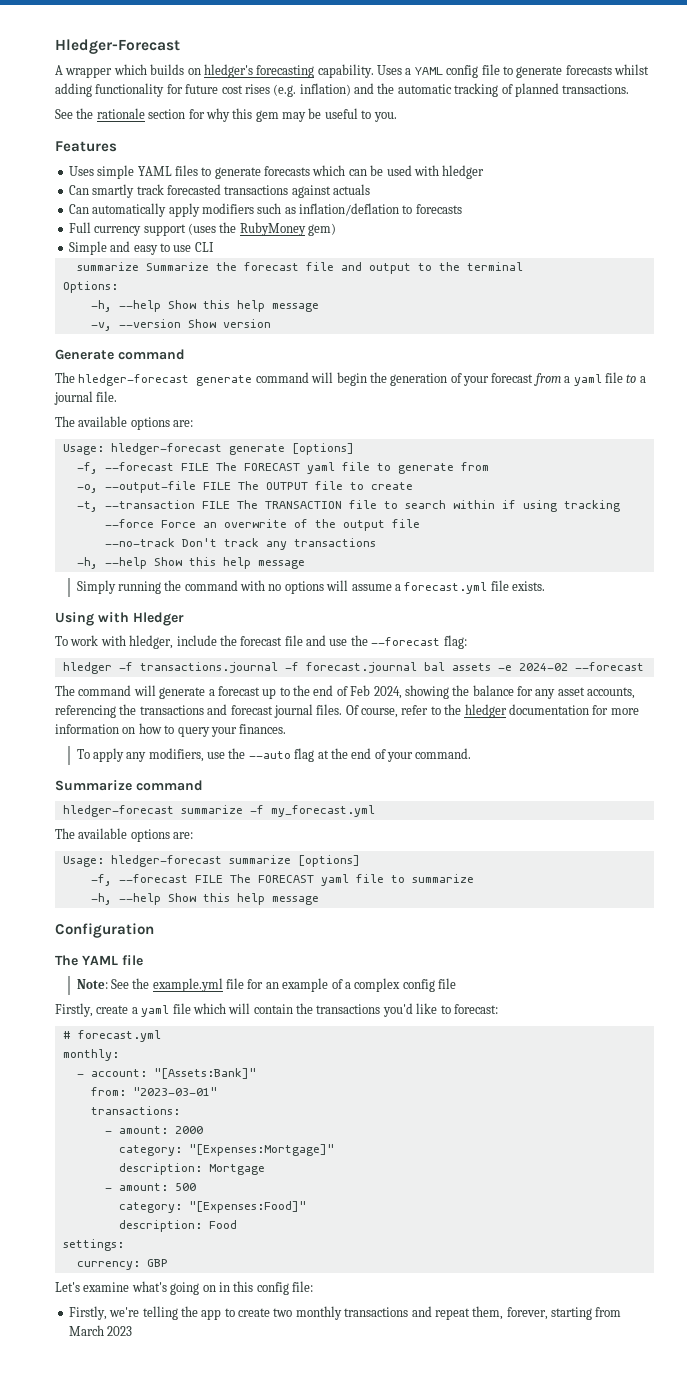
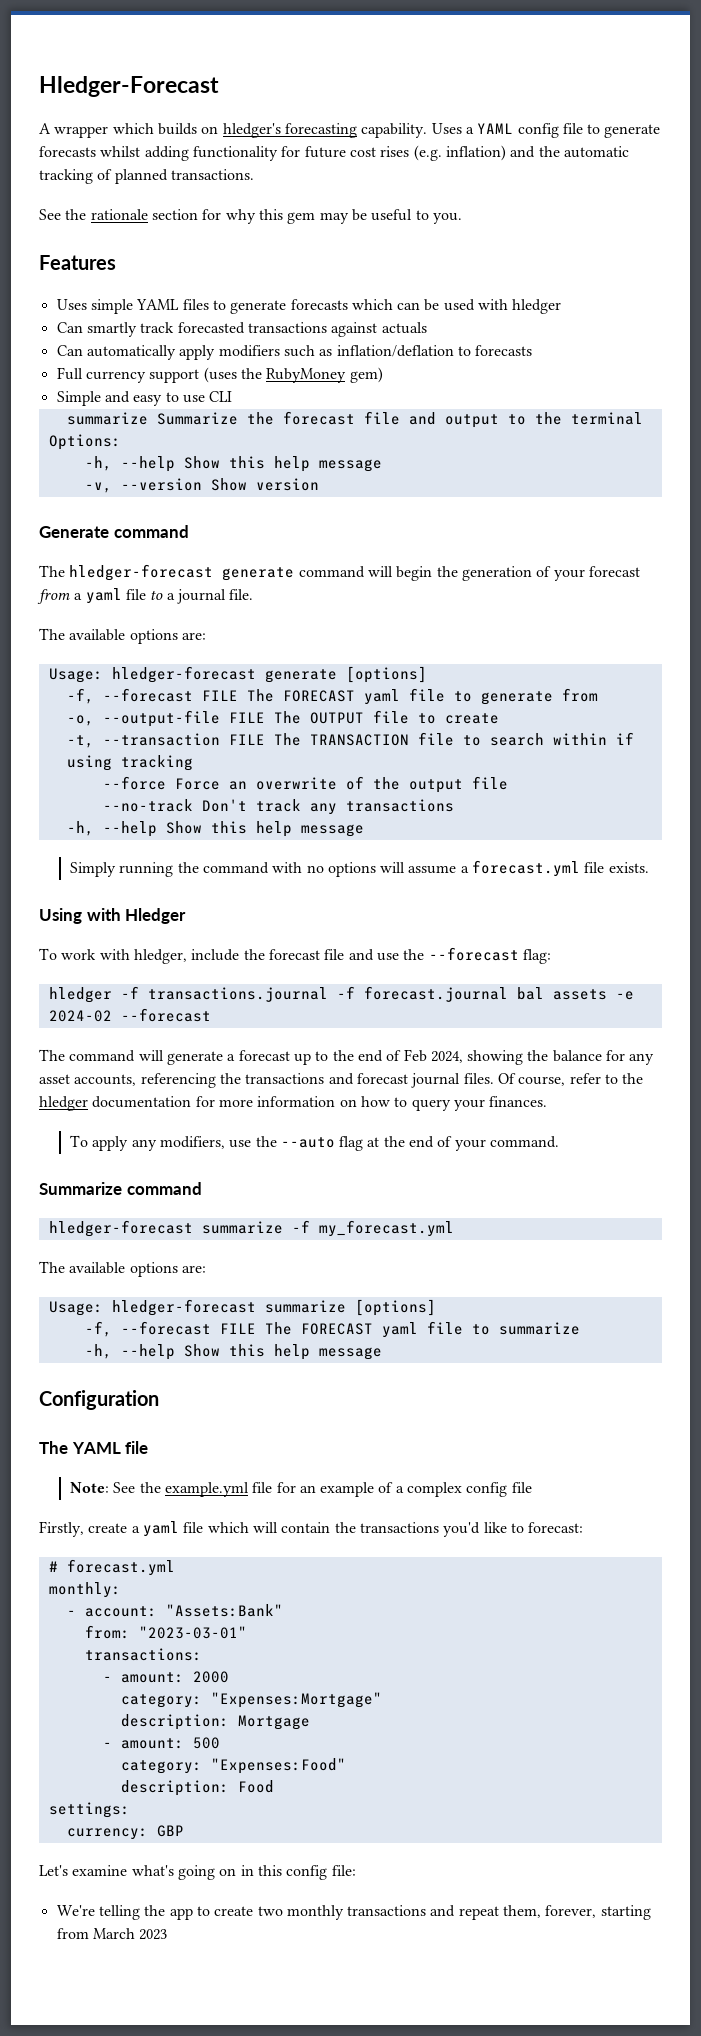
[153,1068,256,1079] "[Assets:Bank]" -> [165,1604,283,1617] "Assets:Bank"
[188,1144,334,1156] "[Expenses:Mortgage]" -> [210,1692,382,1708] "Expenses:Mortgage"
[188,1201,306,1213] "[Expenses:Food]" -> [210,1758,346,1774] "Expenses:Food"
[68,1306,140,1320] Firstly, we're -> [56,1905,95,1916] We're

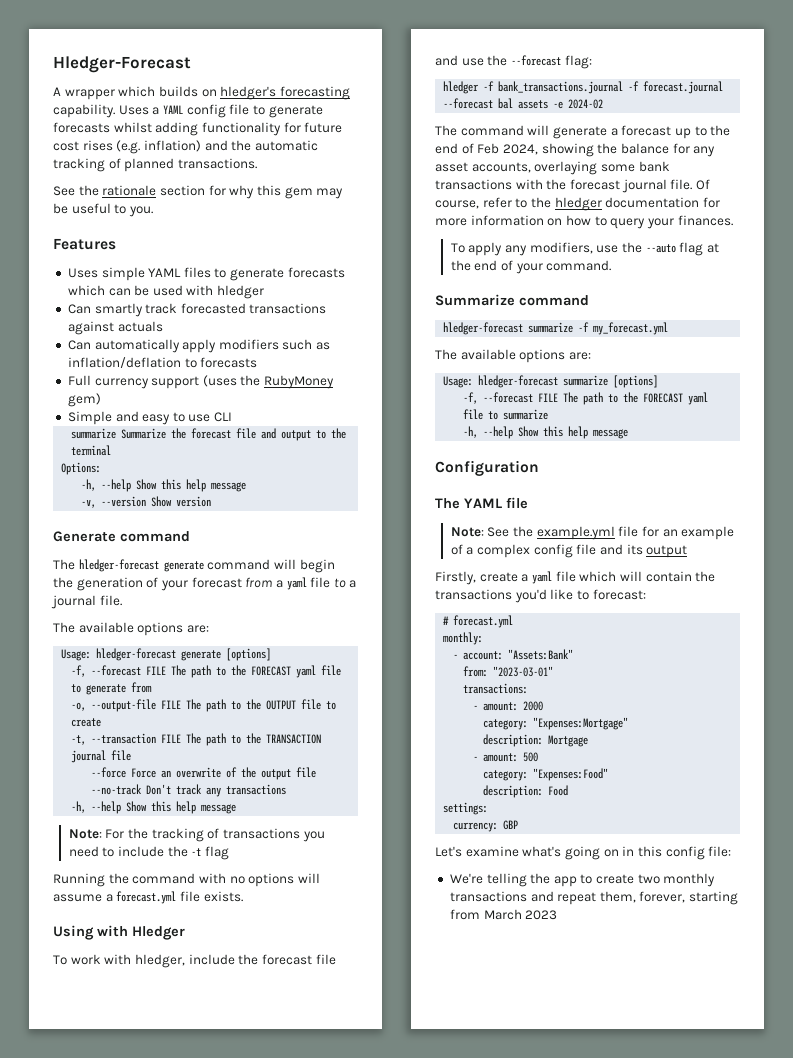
(274, 695) none -> [191,665,247,678] path to the
(301, 717) none -> [206,699,262,712] path to the
[309,732,634,746] [66,755,193,771] TRANSACTION file to search within if using tracking -> [206,733,322,746] [71,750,132,763] path to the TRANSACTION journal file
[69,862,174,877] Simply running -> [68,828,325,842] [68,846,229,860] [53,873,105,887] Note: For the tracking of transactions you need to include the -t flag // Running
[147,987,328,1002] transactions.journal -> [498,81,624,94] bank_transactions.journal
(508, 994) none -> [443,98,494,109] --forecast
[120,1008,211,1022] --forecast -> (604, 104) none
[140,1073,354,1088] referencing the transactions and -> [534,161,670,175] [435,179,567,190] overlaying some bank transactions with the
[463,1073,494,1084] files. -> [670,179,693,190] file.
(292, 1328) none -> [583,392,639,405] path to the
(532, 1487) none -> [599,544,688,558] and its output

